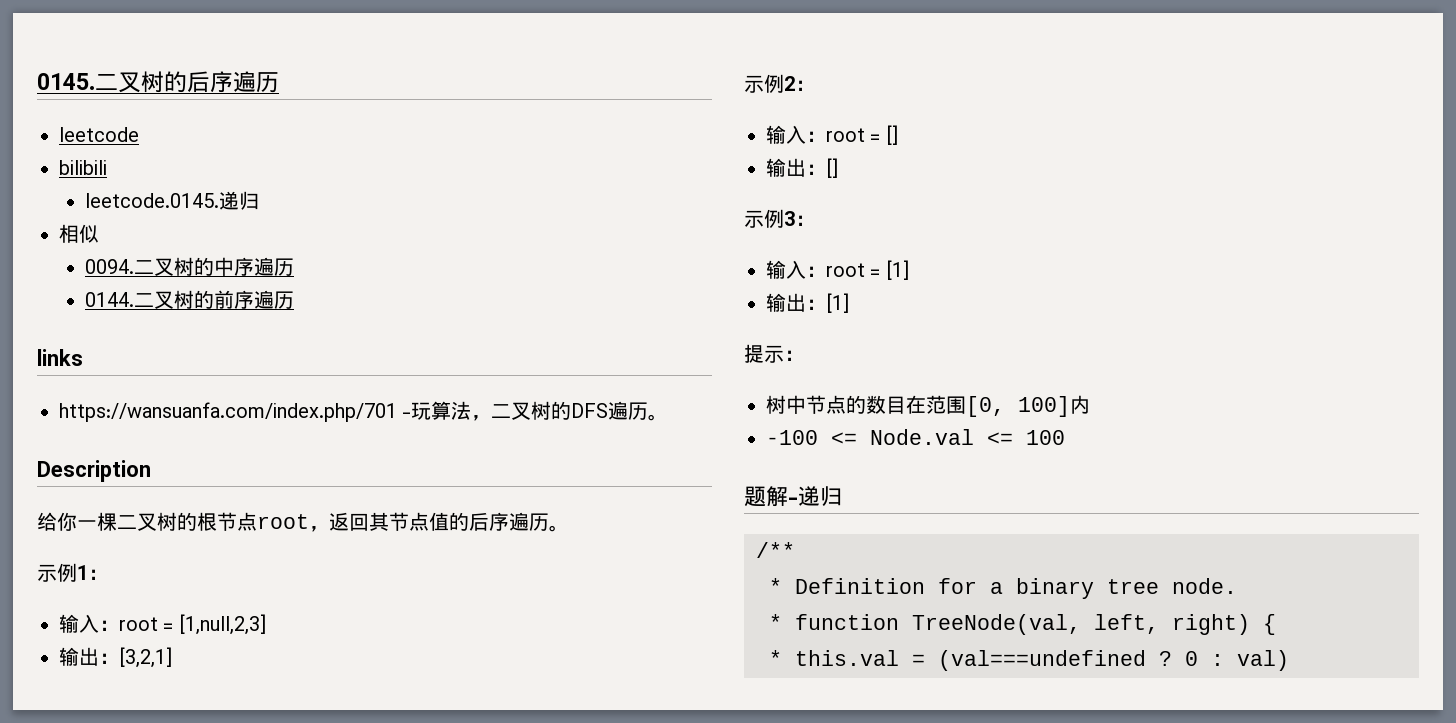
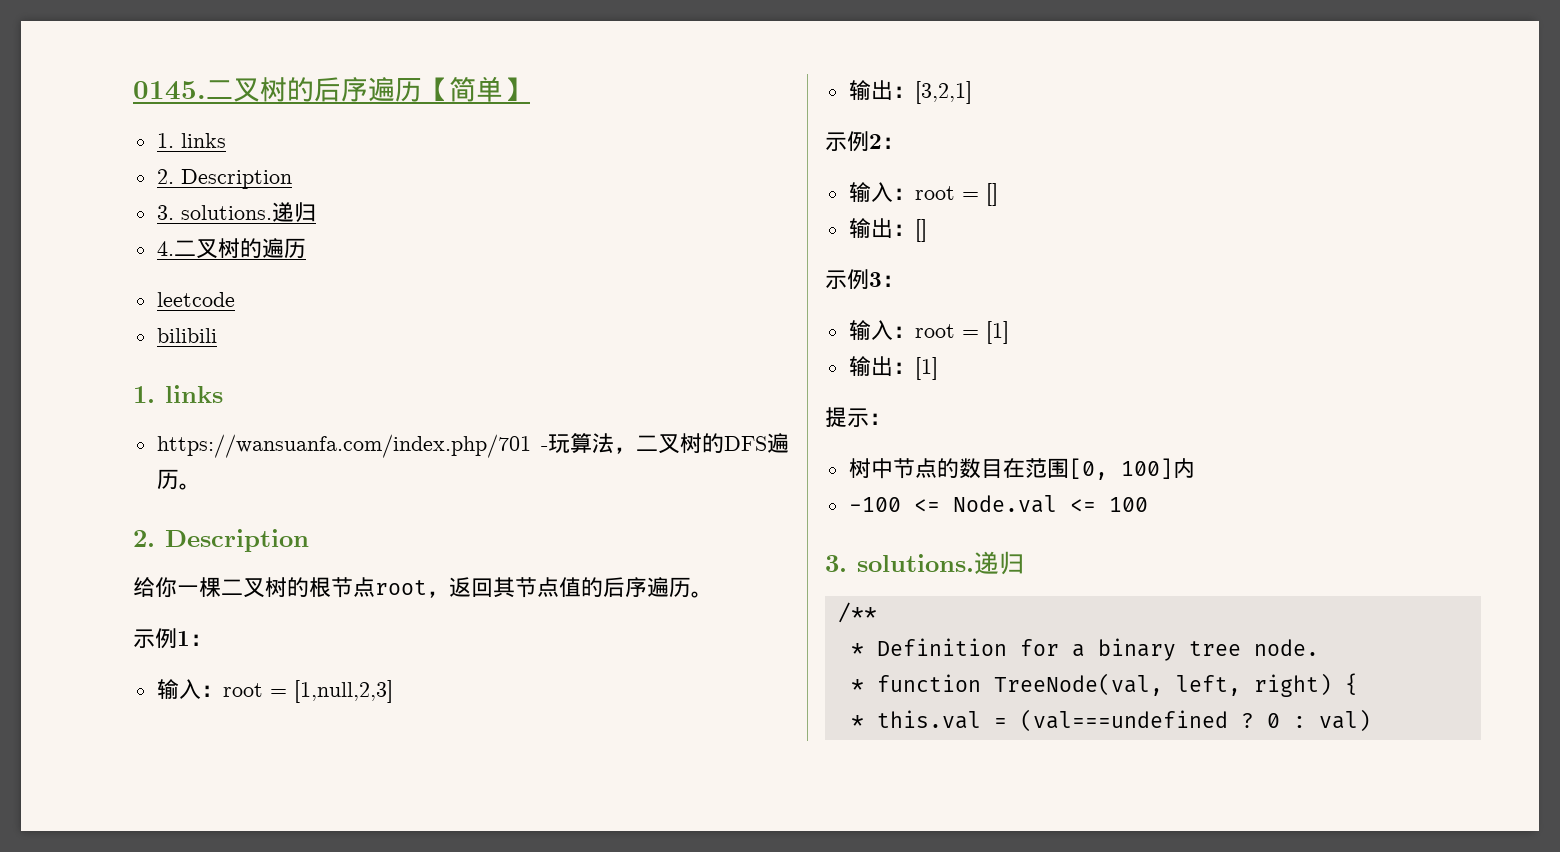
[59,127,139,142] [59,160,107,175] [85,191,260,210] [59,224,99,243] [85,257,295,276] [85,290,295,309] // leetcode // bilibili // leetcode.0145.递归 // 相似 // 0094.二叉树的中序遍历 // 0144.二叉树的前序遍历 // -> [422,76,530,102] [156,133,226,148] [156,169,292,189] [156,202,316,222] [156,238,306,259] [156,292,235,307] [156,328,217,343] [133,386,155,403] 【简单】 // 1. links // 2. Description // 3. solutions.递归 // 4.二叉树的遍历 // leetcode // bilibili // 1.
(669, 417) none -> [133,530,155,547] 2.
[744,486,798,507] 题解- -> [825,554,974,572] 3. solutions.

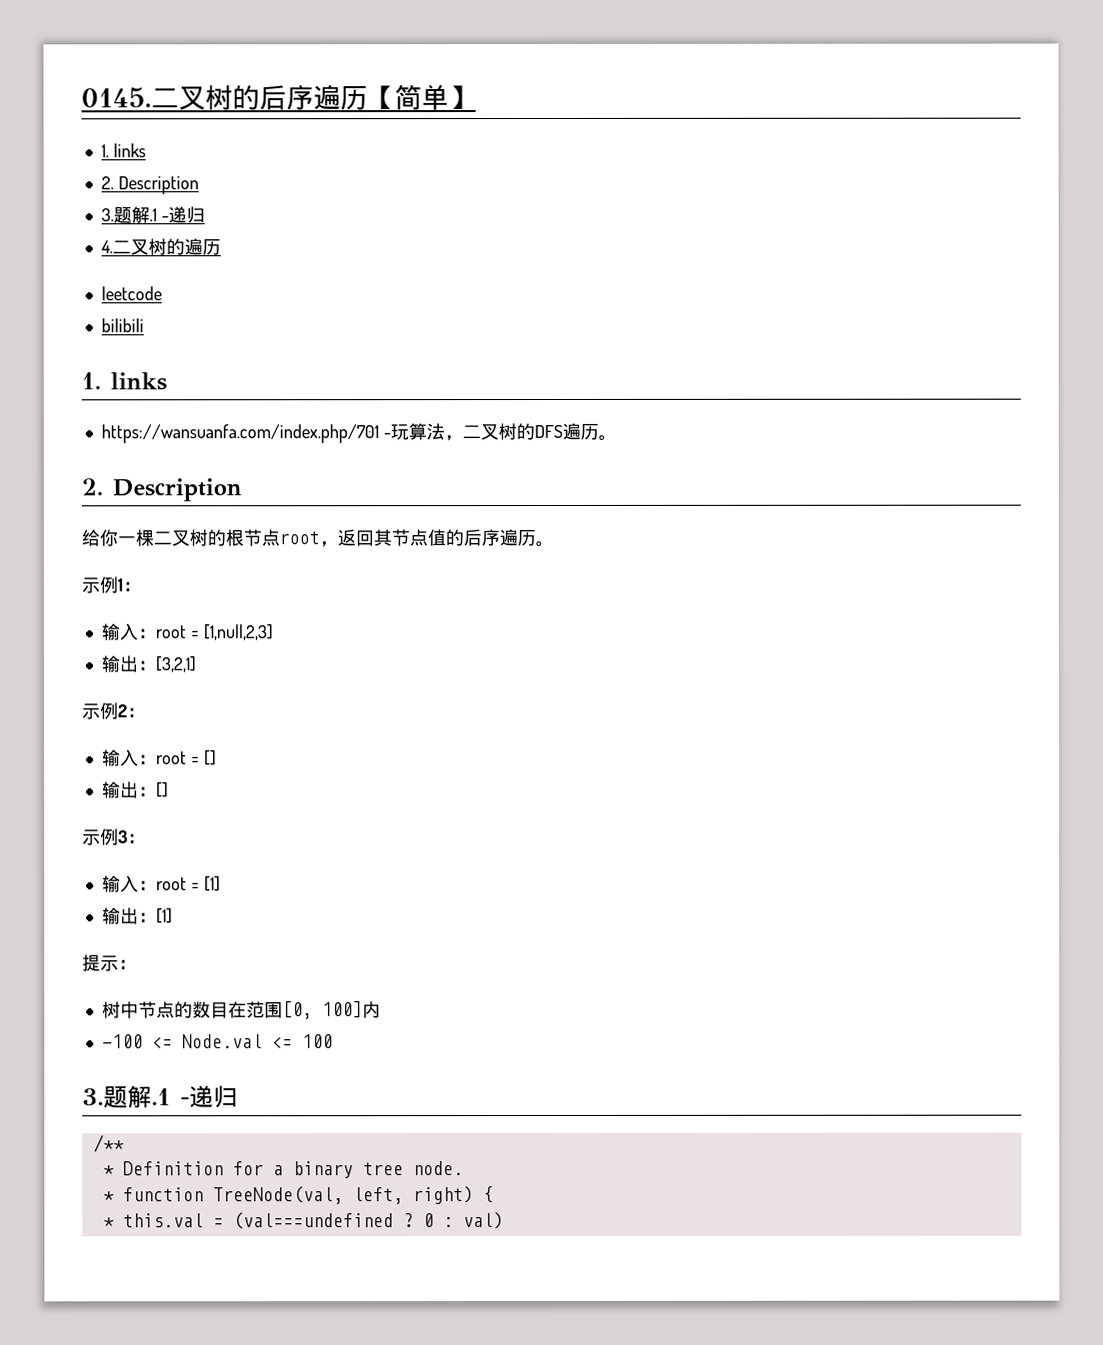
[180,205,272,220] solutions. -> [112,206,169,224] 题解.1 -
[857,554,974,572] solutions. -> [103,1085,190,1109] 题解.1 -

